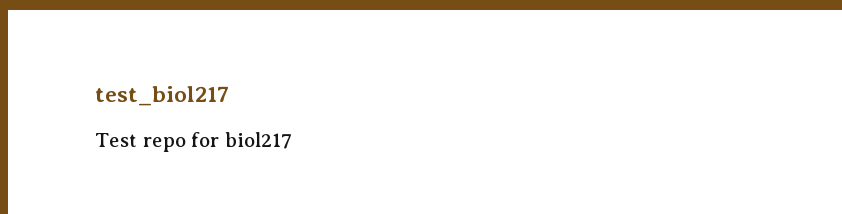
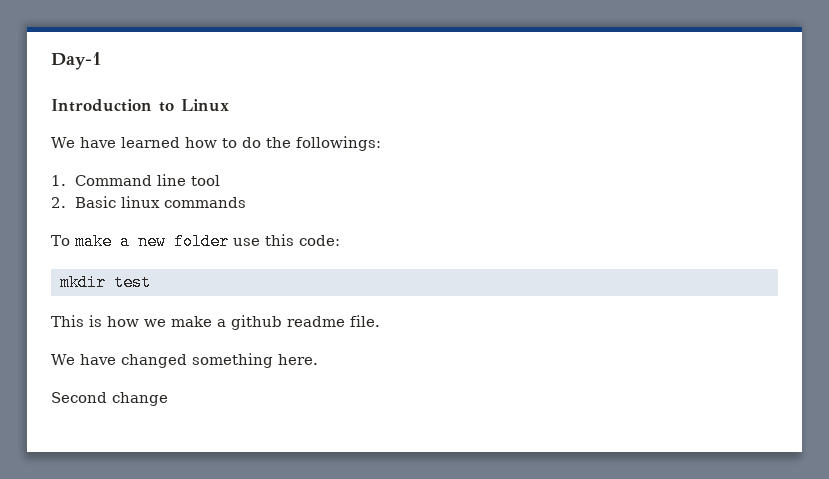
[95,86,229,106] [95,132,292,152] test_biol217 // Test repo for biol217 -> [51,52,102,70] [51,99,229,112] [51,136,381,151] [51,174,221,186] [51,196,247,208] [51,233,340,250] [59,274,151,291] [51,315,380,330] [51,353,318,368] [51,392,168,406] Day-1 // Introduction to Linux // We have learned how to do the followings: // 1. Command line tool // 2. Basic linux commands // To make a new folder use this code: // mkdir test // This is how we make a github readme file. // We have changed something here. // Second change

